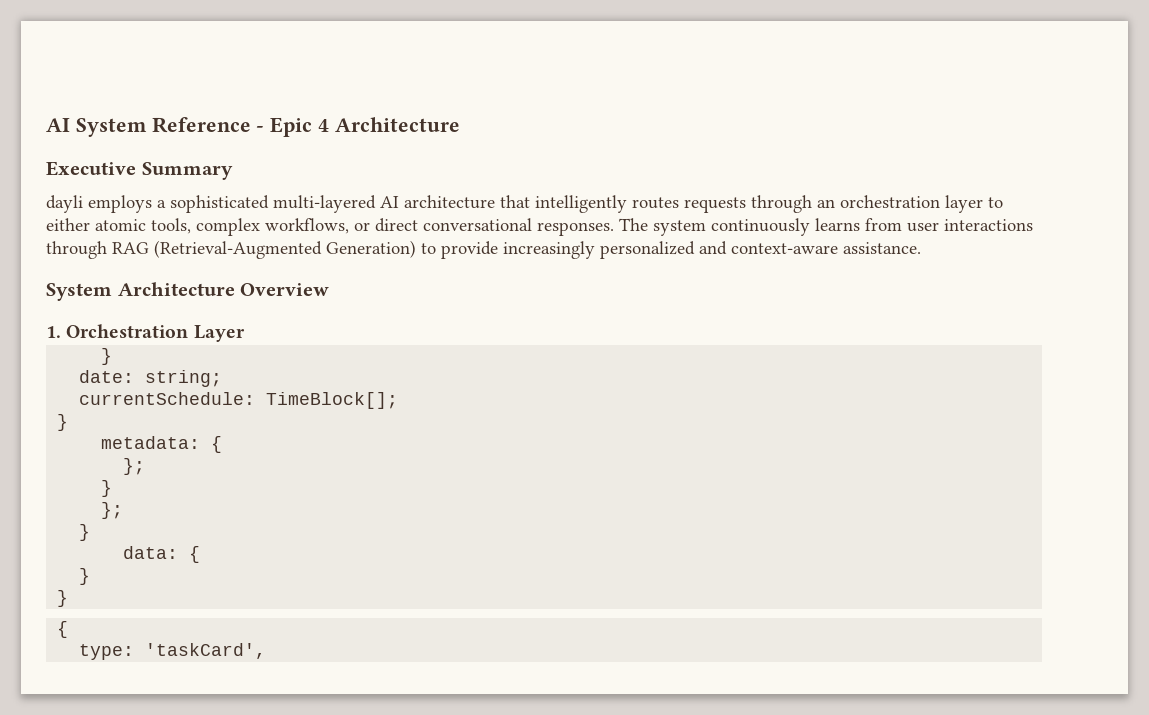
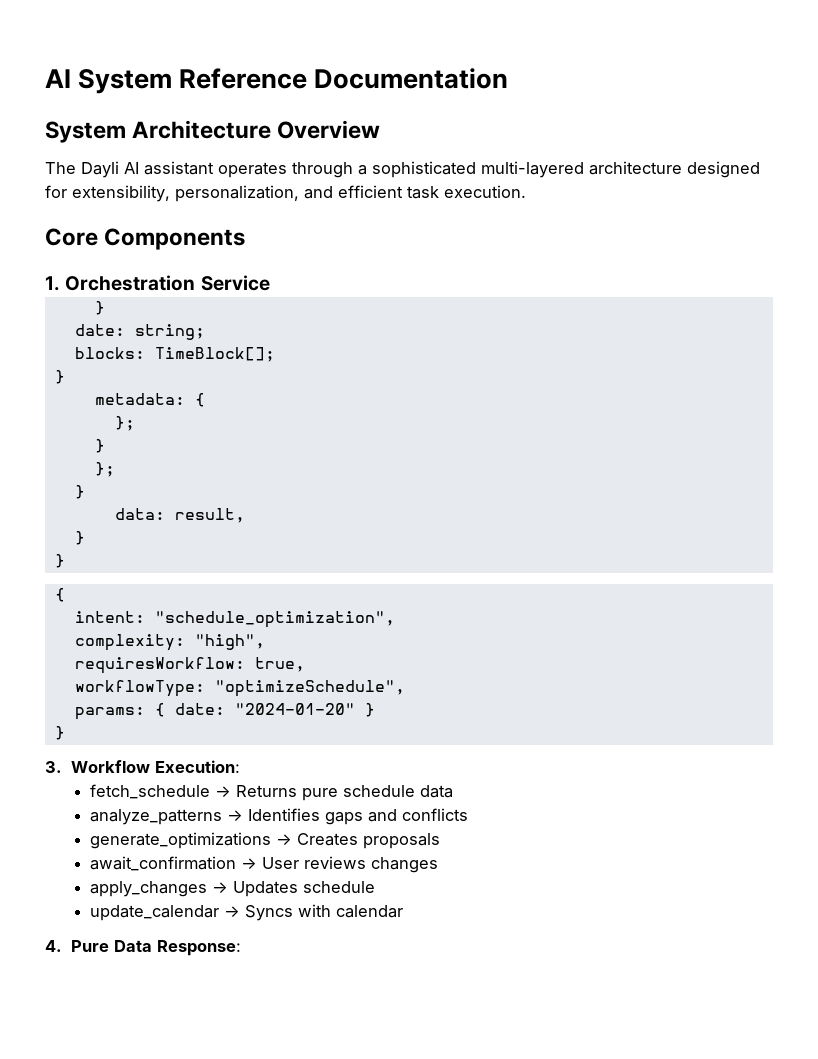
[256,117,460,137] [46,161,233,180] [46,195,1003,213] [46,218,1033,236] [46,240,921,259] [46,282,330,301] - Epic 4 Architecture // Executive Summary // dayli employs a sophisticated multi-layered AI architecture that intelligently routes requests through an orchestration layer to either atomic tools, complex workflows, or direct conversational responses. The system continuously learns from user interactions through RAG (Retrieval-Augmented Generation) to provide increasingly personalized and context-aware assistance. // System Architecture Overview -> [314,68,509,89] [45,120,381,143] [45,161,760,178] [45,185,526,202] [45,228,246,250] Documentation // System Architecture Overview // The Dayli AI assistant operates through a sophisticated multi-layered architecture designed for extensibility, personalization, and efficient task execution. // Core Components
[193,325,245,342] Layer -> [200,275,270,291] Service
[79,392,256,405] currentSchedule: -> [74,347,145,359] blocks:
[189,546,201,563] { -> [174,508,245,523] result,
[79,643,267,660] type: 'taskCard', -> [74,611,395,628] [74,634,265,651] [74,657,305,674] [74,680,405,697] [74,703,375,720] [54,726,65,740] [45,760,241,773] [89,784,453,801] [89,808,468,825] [89,832,440,849] [89,856,438,873] [89,881,375,897] [89,904,403,921] [45,940,242,956] intent: "schedule_optimization", // complexity: "high", // requiresWorkflow: true, // workflowType: "optimizeSchedule", // params: { date: "2024-01-20" } // } // 3. Workflow Execution: // fetch_schedule → Returns pure schedule data // analyze_patterns → Identifies gaps and conflicts // generate_optimizations → Creates proposals // await_confirmation → User reviews changes // apply_changes → Updates schedule // update_calendar → Syncs with calendar // 4. Pure Data Response:

